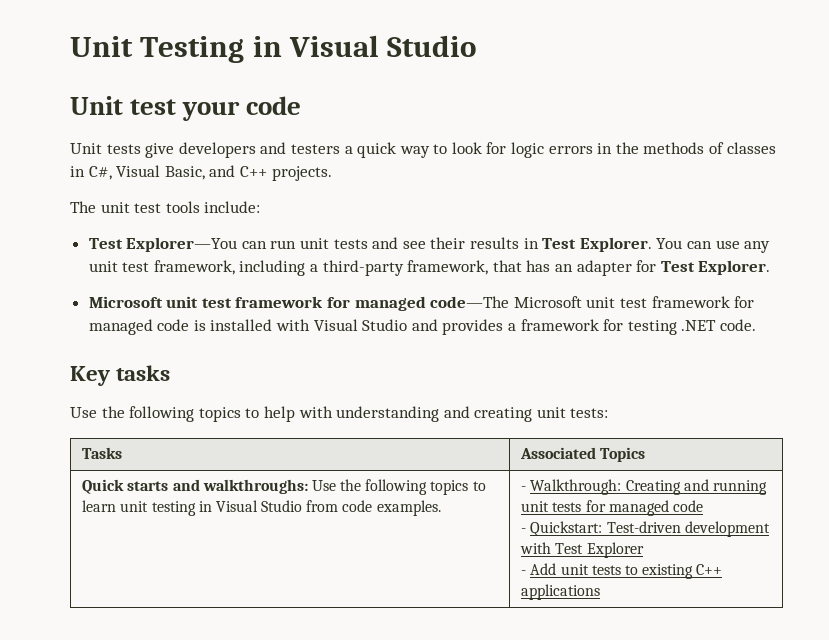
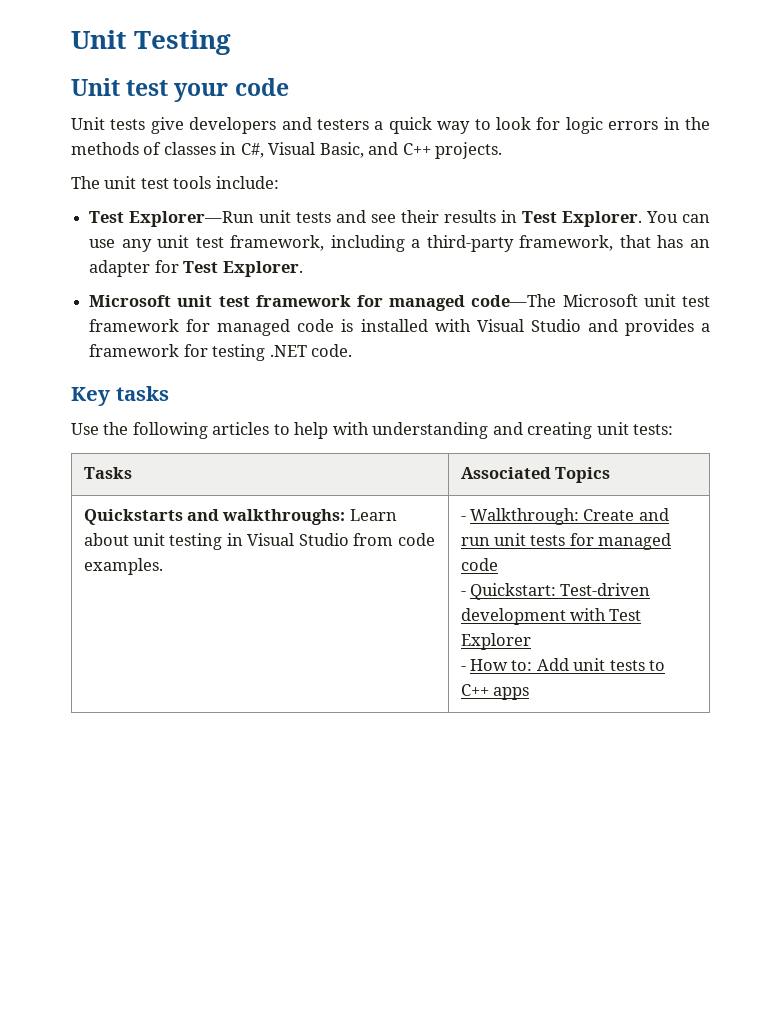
[252,35,477,57] in Visual Studio -> (232, 42) none
[126,237,297,252] Explorer—You can run -> [129,211,255,227] Explorer—Run
[198,407,241,422] topics -> [212,422,270,435] articles
[82,479,486,495] [82,500,117,512] Quick starts and walkthroughs: Use the following topics to learn -> [83,509,397,525] [83,533,129,546] Quickstarts and walkthroughs: Learn about
[625,479,767,495] Creating and running -> [583,508,669,521] [460,537,490,546] Create and run
(527, 572) none -> [470,659,533,671] How to:
[642,564,723,579] [521,584,601,600] existing C++ applications -> [460,684,530,700] C++ apps

